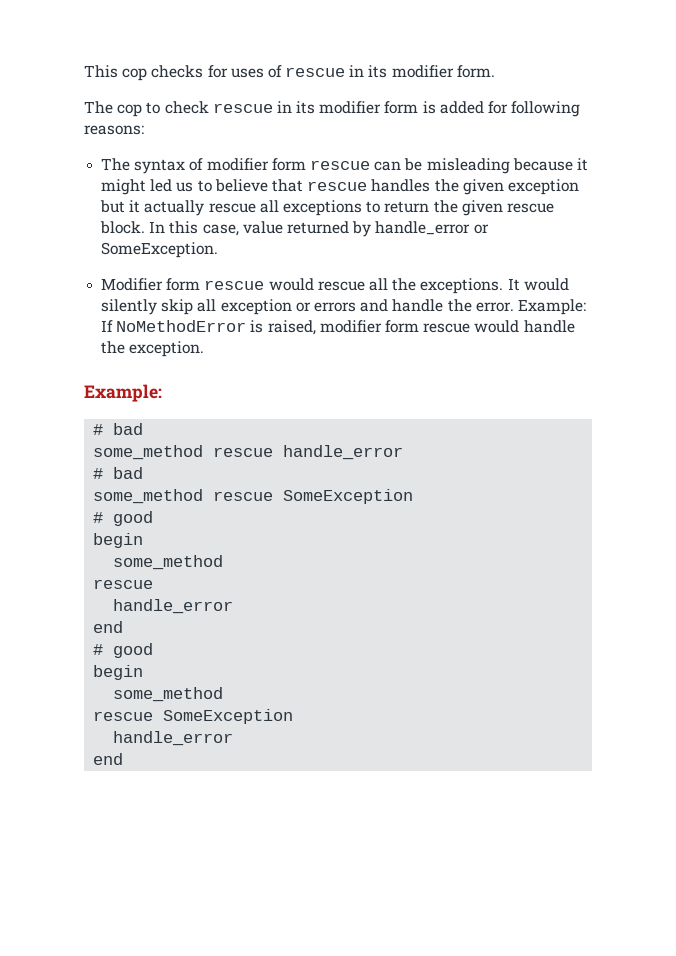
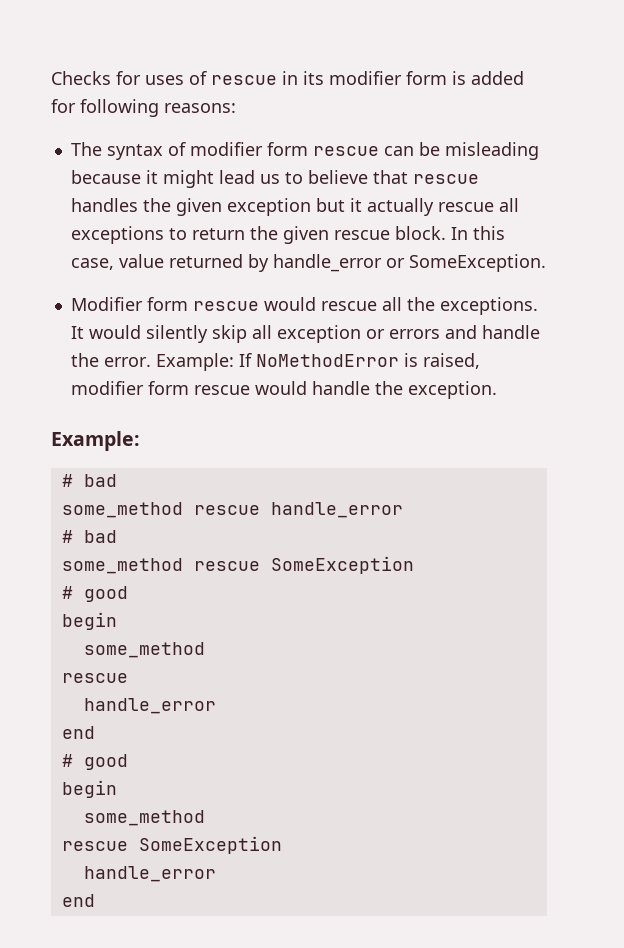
[84,65,204,81] This cop checks -> [51,71,111,85] Checks
[456,65,495,78] [84,101,382,117] form. // The cop to check rescue in its modifier -> (402, 78) none
[150,179,173,192] led -> [218,170,255,184] lead

